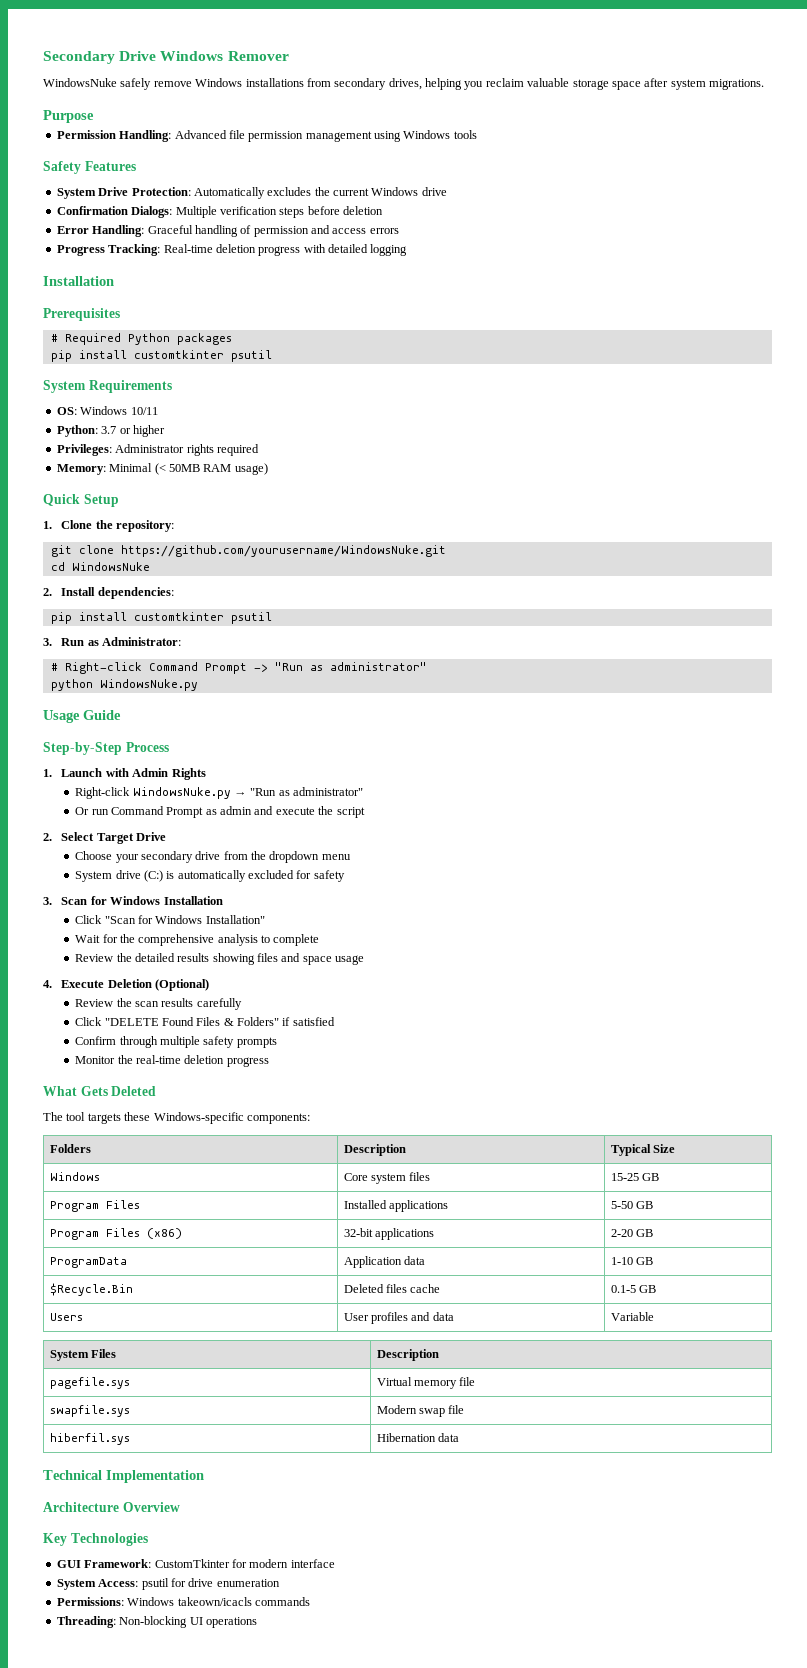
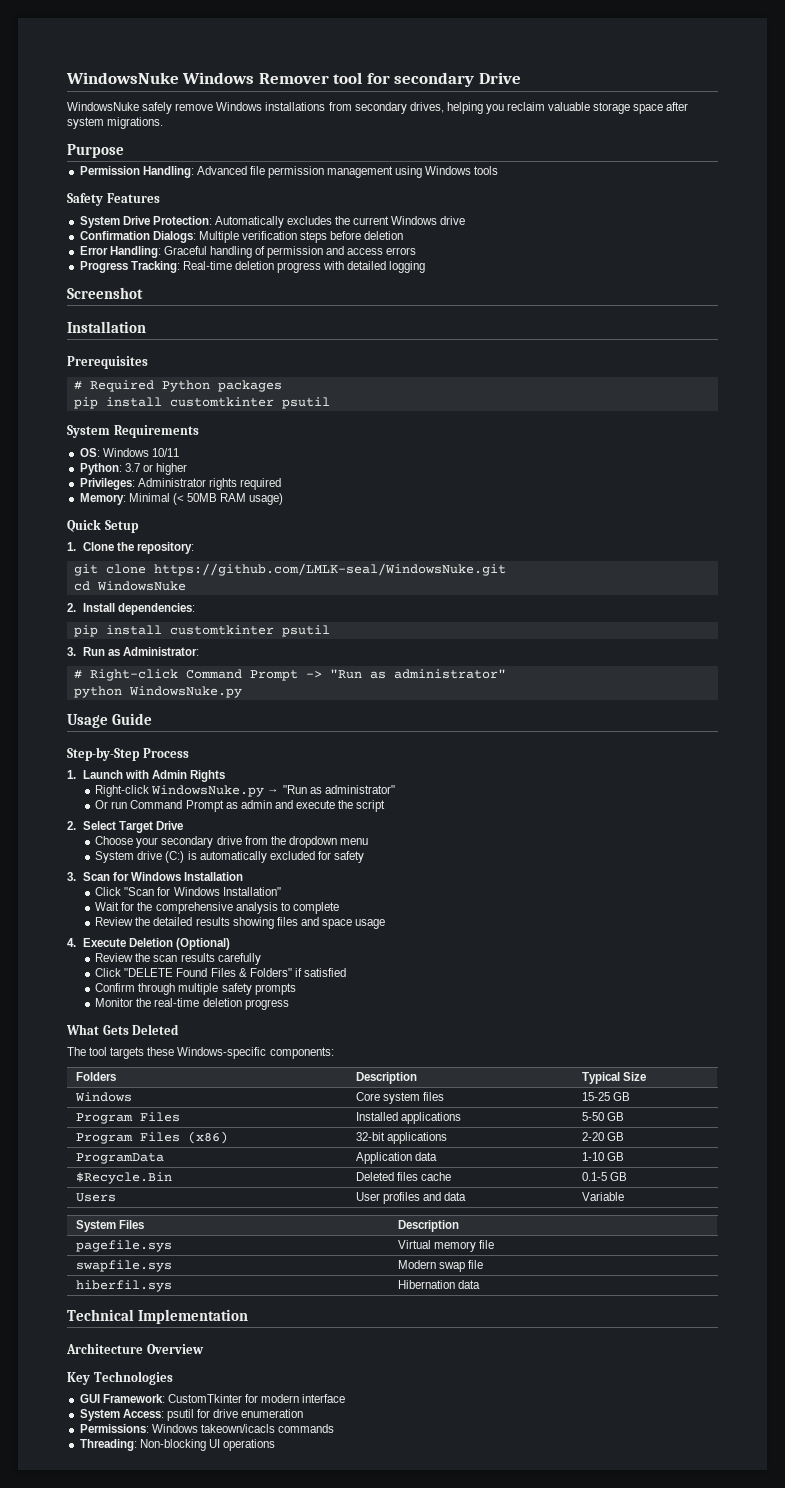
[43,51,157,64] Secondary Drive -> [66,72,179,84] WindowsNuke
(289, 56) none -> [333,72,521,87] tool for secondary Drive
(408, 250) none -> [67,287,143,299] // Screenshot
[120,545,446,557] https://github.com/yourusername/WindowsNuke.git -> [153,563,506,576] https://github.com/LMLK-seal/WindowsNuke.git

